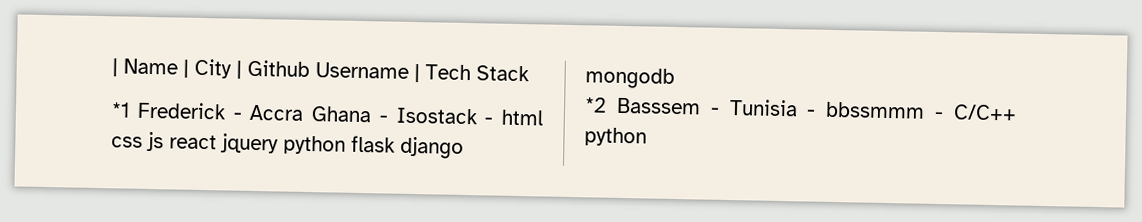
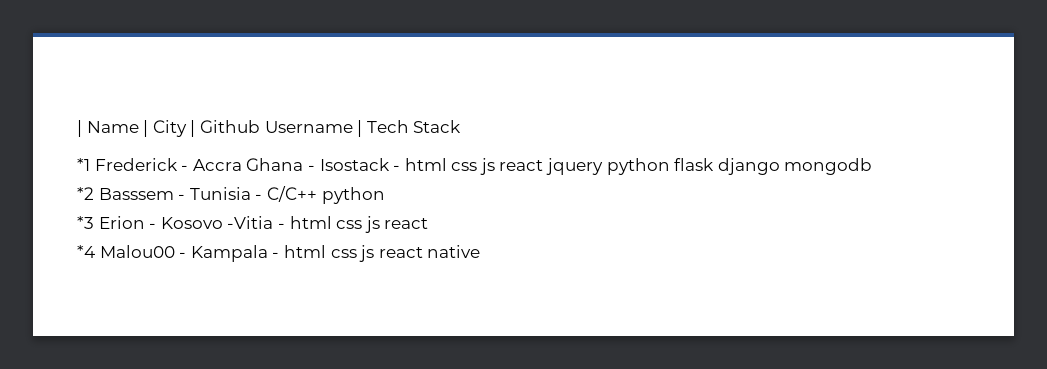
[825,101,945,120] bbssmmm - -> (263, 197) none
(647, 137) none -> [77,216,429,233] [77,245,481,262] // *3 Erion - Kosovo -Vitia - html css js react // *4 Malou00 - Kampala - html css js react native

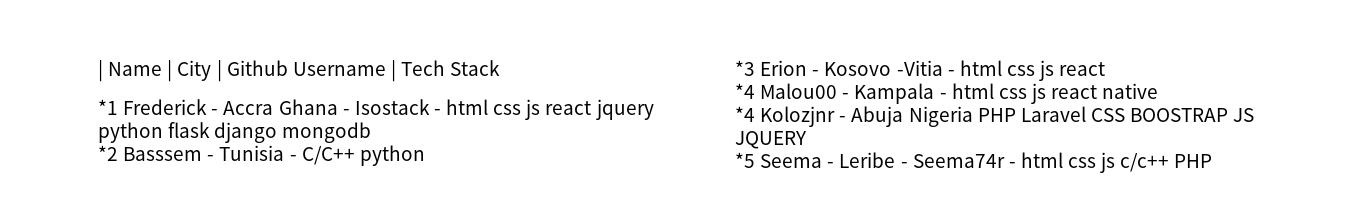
(481, 251) none -> [735,106,1255,127] [735,131,807,149] [735,152,1213,173] // *4 Kolozjnr - Abuja Nigeria PHP Laravel CSS BOOSTRAP JS JQUERY // *5 Seema - Leribe - Seema74r - html css js c/c++ PHP

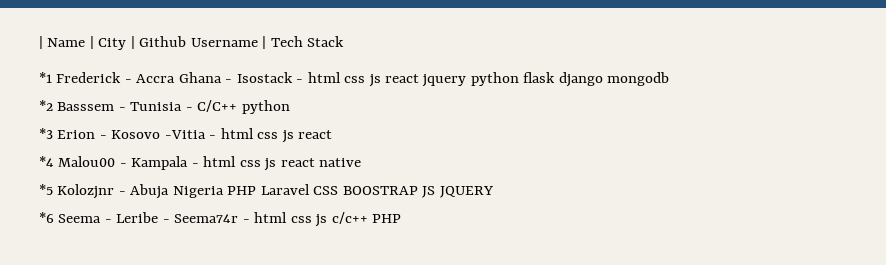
[735,106,755,122] *4 -> [39,184,53,195] *5
[735,152,755,168] *5 -> [39,212,54,223] *6

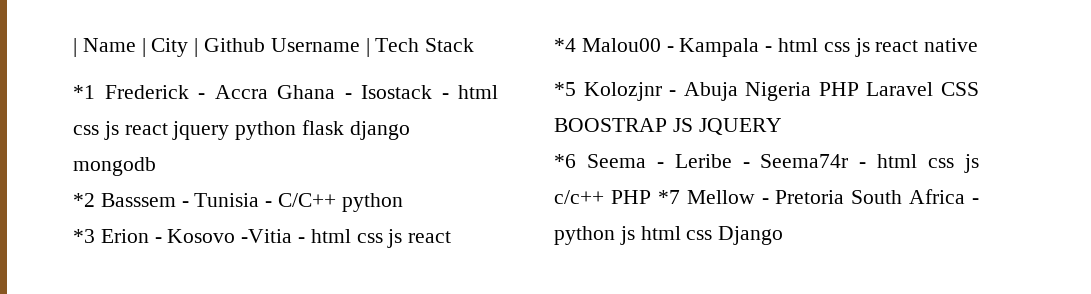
(402, 218) none -> [657,189,979,204] [554,226,784,245] *7 Mellow - Pretoria South Africa - python js html css Django

